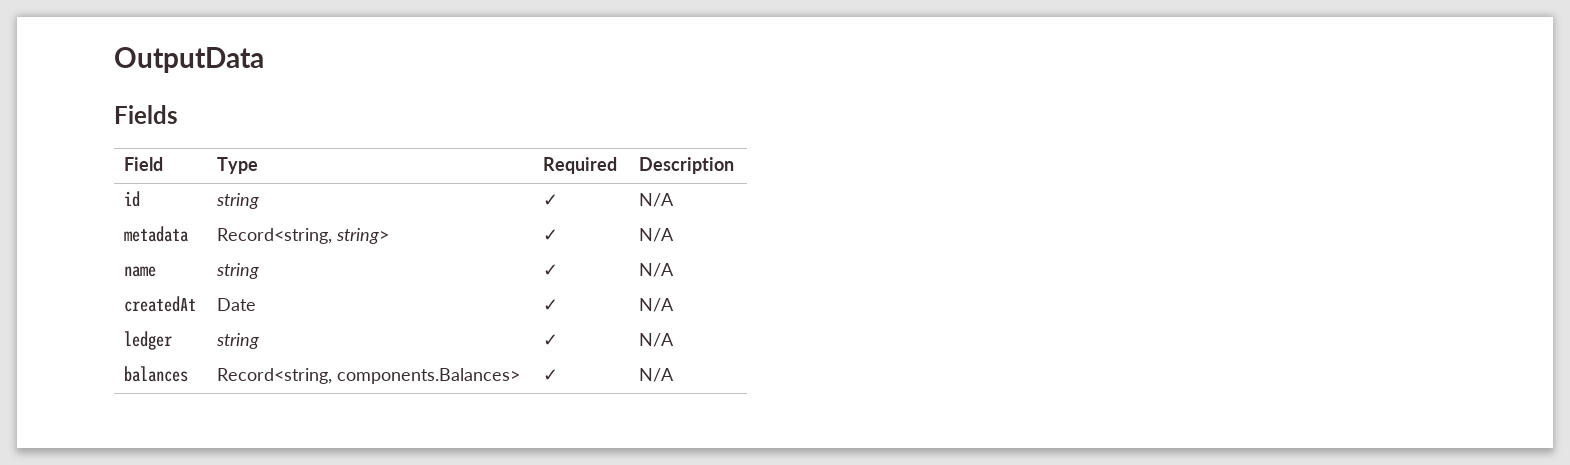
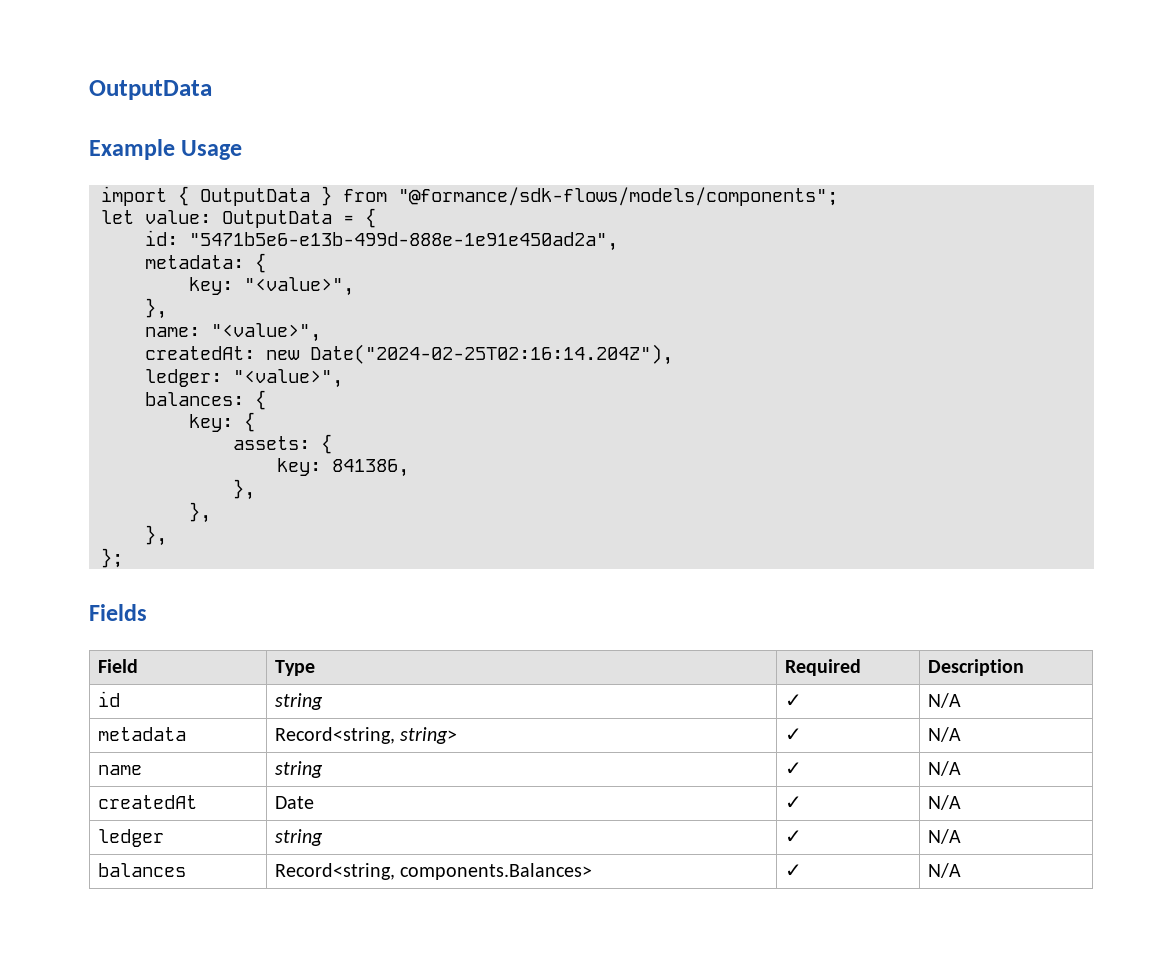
[114,47,264,73] OutputData -> [89,80,212,100] [89,139,243,160] [101,186,838,206] [101,208,376,228] [145,230,618,251] [145,253,266,273] [189,277,354,296] [145,298,167,319] [145,323,321,342] [145,344,673,365] [145,369,343,388] [145,390,266,410] [189,412,255,432] [233,434,332,454] [277,458,409,477] [233,479,255,500] [189,502,211,523] [145,525,167,546] [101,548,123,568] OutputData // Example Usage // import { OutputData } from "@formance/sdk-flows/models/components"; // let value: OutputData = { // id: "5471b5e6-e13b-499d-888e-1e91e450ad2a", // metadata: { // key: "<value>", // }, // name: "<value>", // createdAt: new Date("2024-02-25T02:16:14.204Z"), // ledger: "<value>", // balances: { // key: { // assets: { // key: 841386, // }, // }, // }, // };

